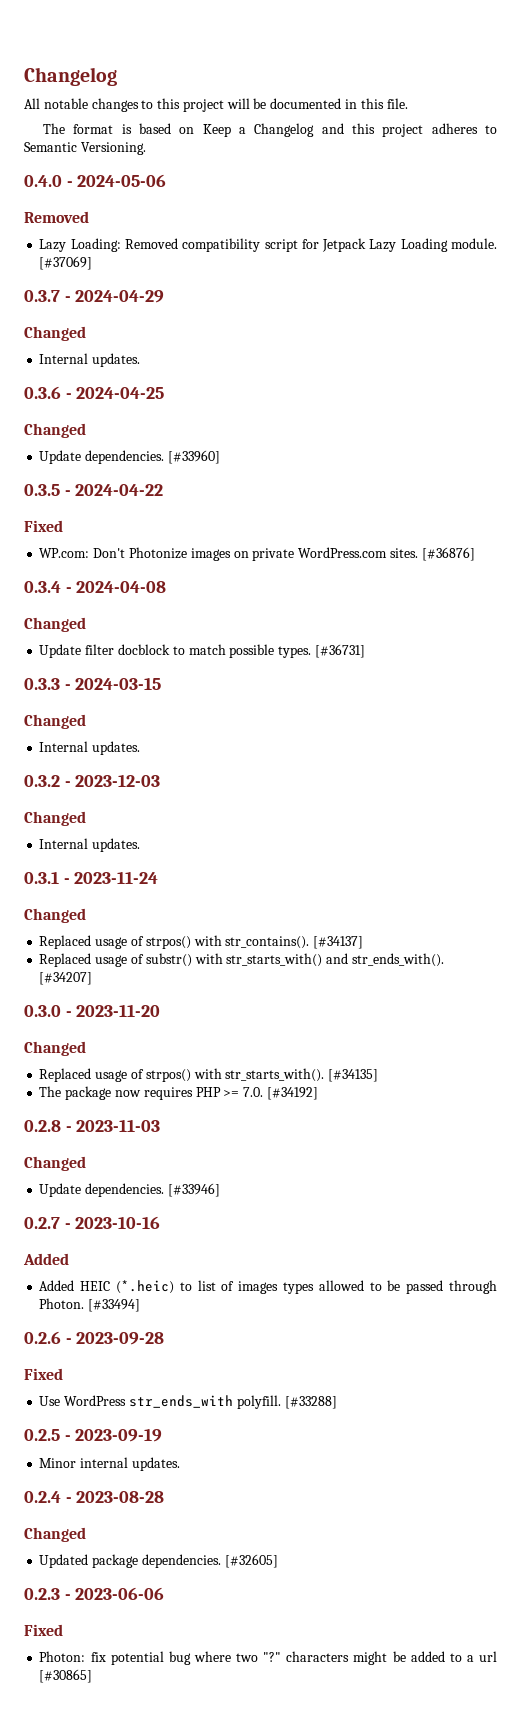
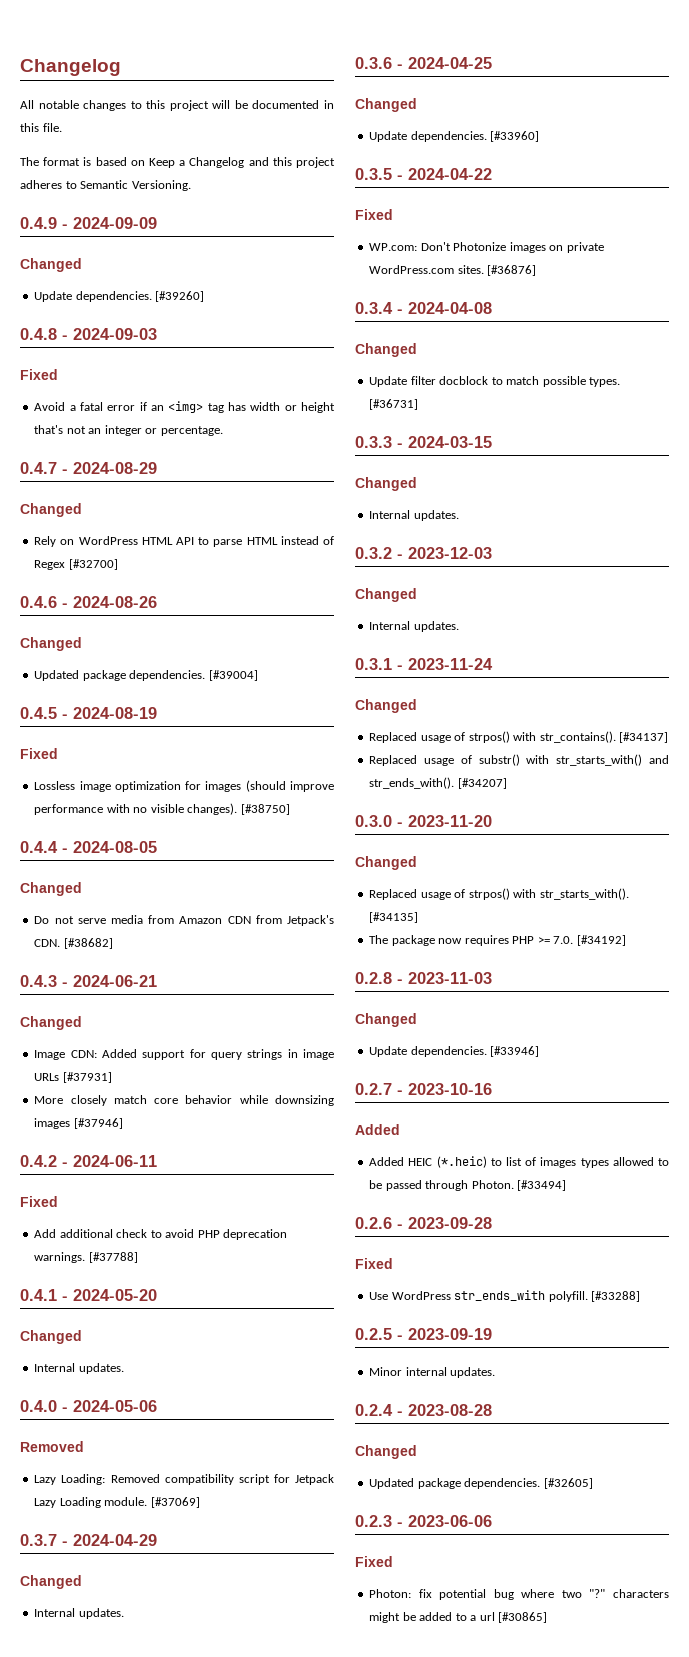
(146, 148) none -> [20,217,157,229] [20,258,82,272] [34,291,205,302] [20,328,157,340] [20,369,58,380] [34,401,335,413] [34,425,223,436] [20,462,157,474] [20,503,82,517] [34,536,334,547] [34,559,118,570] [20,596,157,608] [20,637,82,651] [34,670,258,681] [20,707,157,719] [20,748,58,759] [34,780,334,792] [34,803,290,815] [20,841,157,853] [20,882,82,896] [34,915,334,926] [34,938,113,949] [20,975,157,987] [20,1016,82,1030] [34,1049,334,1060] [34,1072,112,1083] [34,1095,334,1106] [34,1118,123,1129] [20,1155,157,1167] [20,1196,58,1207] [34,1229,288,1240] [34,1252,138,1263] [20,1289,157,1301] [20,1330,82,1344] [34,1363,124,1374] // 0.4.9 - 2024-09-09 // Changed // Update dependencies. [#39260] // 0.4.8 - 2024-09-03 // Fixed // Avoid a fatal error if an <img> tag has width or height that's not an integer or percentage. // 0.4.7 - 2024-08-29 // Changed // Rely on WordPress HTML API to parse HTML instead of Regex [#32700] // 0.4.6 - 2024-08-26 // Changed // Updated package dependencies. [#39004] // 0.4.5 - 2024-08-19 // Fixed // Lossless image optimization for images (should improve performance with no visible changes). [#38750] // 0.4.4 - 2024-08-05 // Changed // Do not serve media from Amazon CDN from Jetpack's CDN. [#38682] // 0.4.3 - 2024-06-21 // Changed // Image CDN: Added support for query strings in image URLs [#37931] // More closely match core behavior while downsizing images [#37946] // 0.4.2 - 2024-06-11 // Fixed // Add additional check to avoid PHP deprecation warnings. [#37788] // 0.4.1 - 2024-05-20 // Changed // Internal updates.

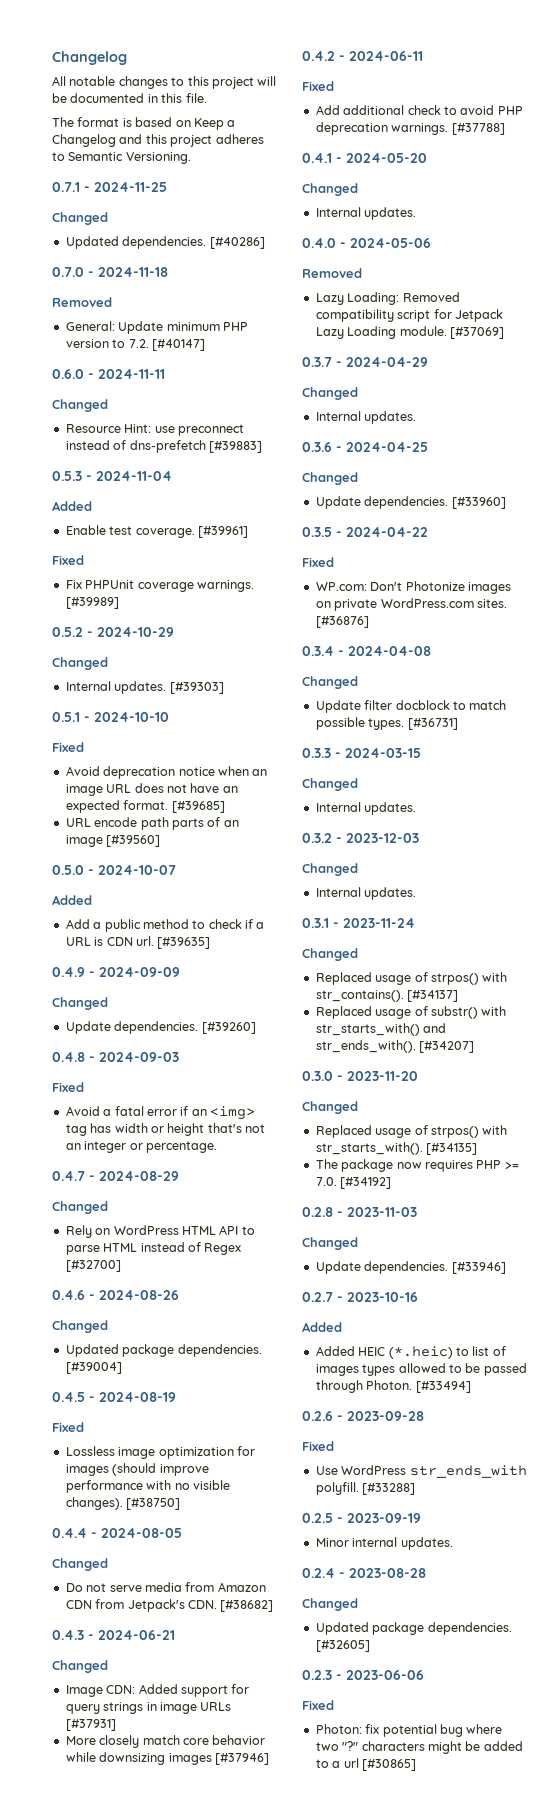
(191, 185) none -> [52,182,167,192] [52,212,108,225] [65,236,265,249] [52,267,168,277] [52,297,112,307] [65,321,248,334] [65,339,205,351] [52,369,165,379] [52,399,108,412] [65,424,244,436] [65,440,262,453] [52,471,172,481] [52,501,92,511] [65,525,248,538] [52,555,84,565] [65,580,254,592] [65,597,119,609] [52,627,174,637] [52,657,108,670] [65,681,224,694] [52,712,169,722] [52,742,84,752] [65,766,268,779] [65,783,238,796] [65,800,225,813] [65,817,239,830] [65,835,161,847] [52,865,176,875] [52,895,92,905] [65,919,265,932] [65,936,211,949] // 0.7.1 - 2024-11-25 // Changed // Updated dependencies. [#40286] // 0.7.0 - 2024-11-18 // Removed // General: Update minimum PHP version to 7.2. [#40147] // 0.6.0 - 2024-11-11 // Changed // Resource Hint: use preconnect instead of dns-prefetch [#39883] // 0.5.3 - 2024-11-04 // Added // Enable test coverage. [#39961] // Fixed // Fix PHPUnit coverage warnings. [#39989] // 0.5.2 - 2024-10-29 // Changed // Internal updates. [#39303] // 0.5.1 - 2024-10-10 // Fixed // Avoid deprecation notice when an image URL does not have an expected format. [#39685] // URL encode path parts of an image [#39560] // 0.5.0 - 2024-10-07 // Added // Add a public method to check if a URL is CDN url. [#39635]

